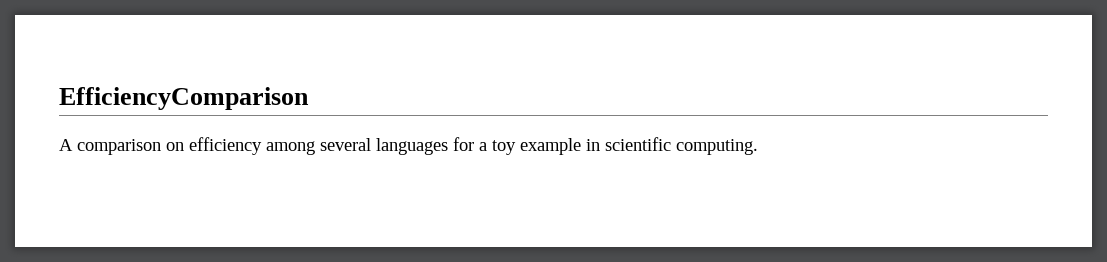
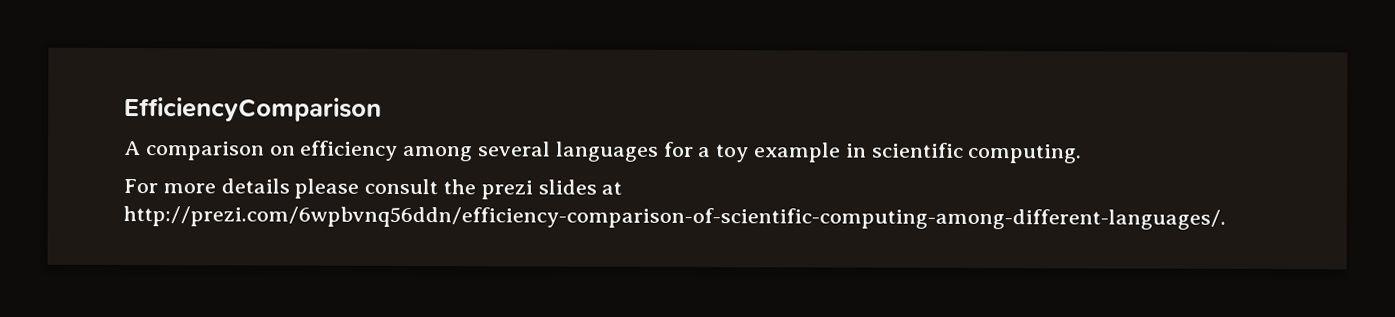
(758, 147) none -> [123,178,623,200] [123,205,1226,230] // For more details please consult the prezi slides at http://prezi.com/6wpbvnq56ddn/efficiency-comparison-of-scientific-computing-among-different-languages/.

